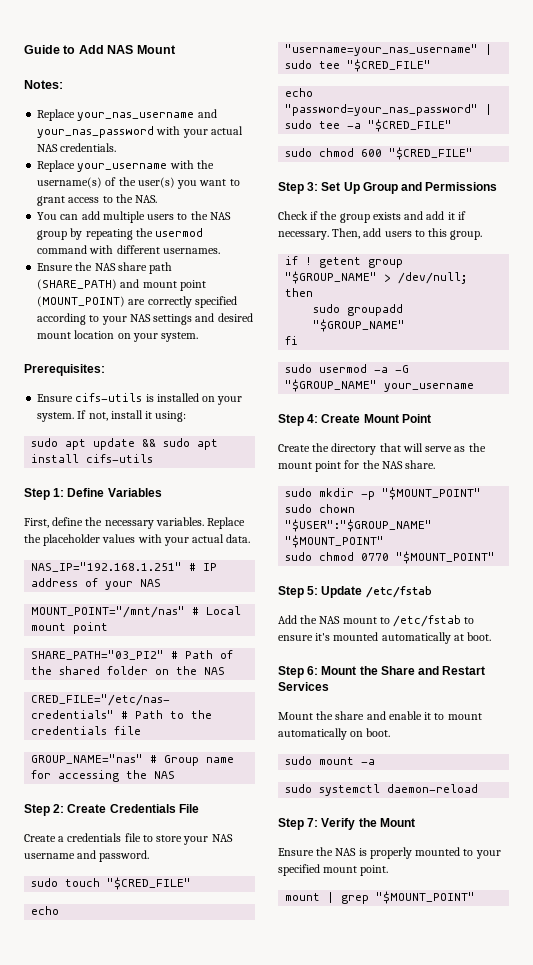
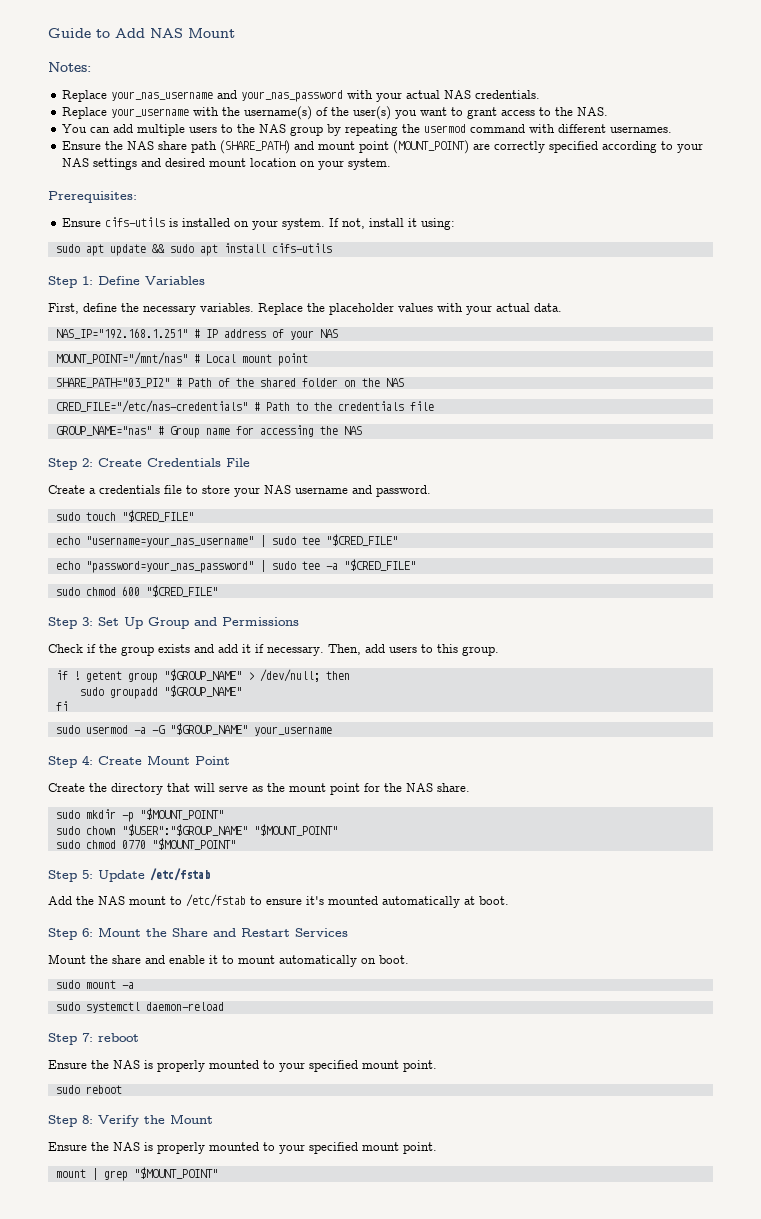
(319, 822) none -> [98,1033,139,1042] [48,1060,437,1072] [55,1085,122,1094] [48,1115,93,1127] reboot // Ensure the NAS is properly mounted to your specified mount point. // sudo reboot // Step 8:

